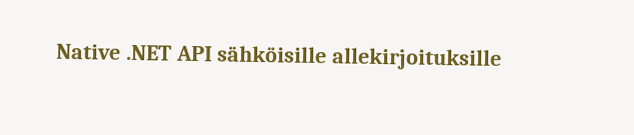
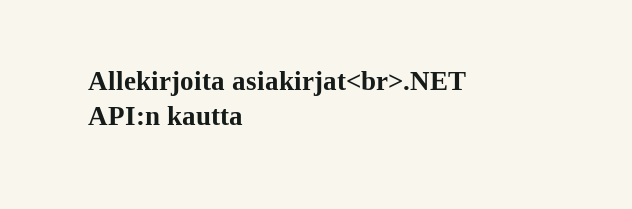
[56,43,503,72] Native .NET API sähköisille allekirjoituksille -> [88,71,467,96] [88,106,244,125] Allekirjoita asiakirjat<br>.NET API:n kautta

